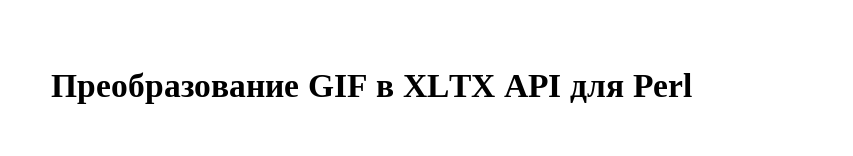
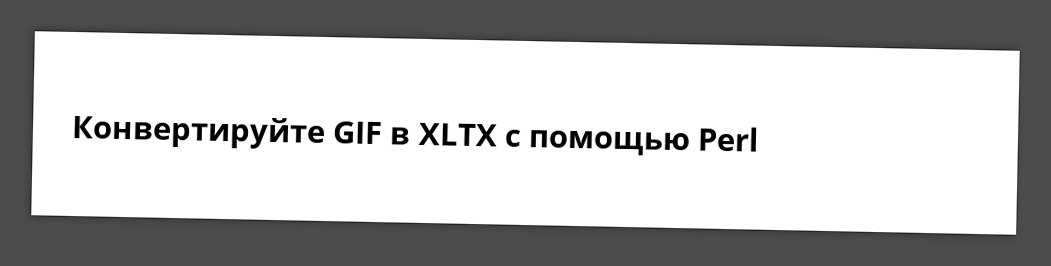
[51,72,299,104] Преобразование -> [71,113,326,151] Конвертируйте
[504,75,625,103] API для -> [503,129,692,157] с помощью

